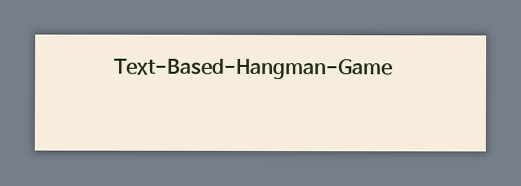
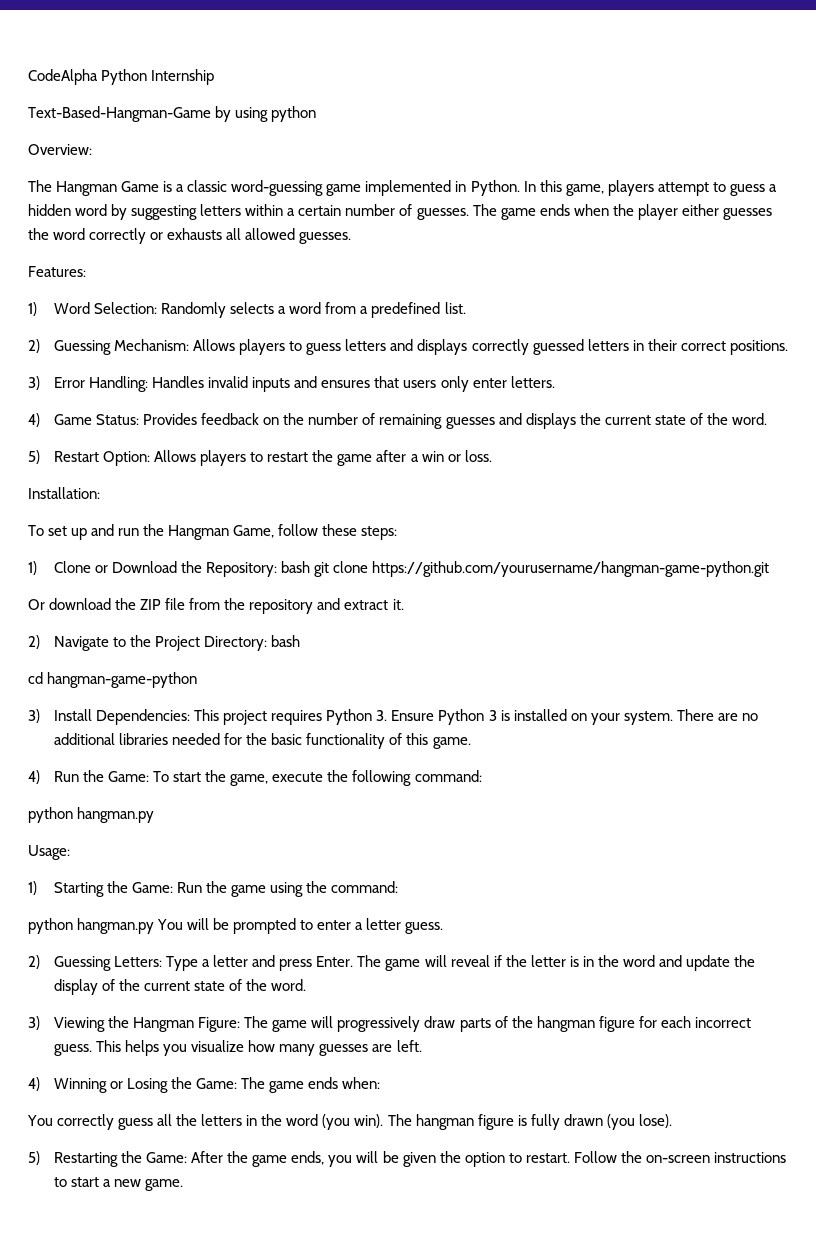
[114,58,393,80] Text-Based-Hangman-Game -> [28,69,215,85] [28,106,317,122] [28,144,92,155] [28,180,777,196] [28,204,772,220] [28,228,352,244] [28,266,86,277] [28,302,466,318] [28,339,788,355] [28,376,555,392] [28,413,767,429] [28,450,492,466] [28,487,100,499] [28,524,398,540] [28,561,770,577] [28,598,404,614] [28,635,301,651] [28,672,198,688] [28,709,758,725] [54,733,471,749] [28,770,482,786] [28,807,155,823] [28,845,70,860] [28,881,399,897] [28,918,444,934] [28,955,756,971] [54,979,307,995] [28,1016,751,1032] [54,1040,422,1056] [28,1077,381,1093] [27,1114,672,1130] [28,1151,786,1167] [54,1177,184,1191] CodeAlpha Python Internship // Text-Based-Hangman-Game by using python // Overview: // The Hangman Game is a classic word-guessing game implemented in Python. In this game, players attempt to guess a hidden word by suggesting letters within a certain number of guesses. The game ends when the player either guesses the word correctly or exhausts all allowed guesses. // Features: // 1) Word Selection: Randomly selects a word from a predefined list. // 2) Guessing Mechanism: Allows players to guess letters and displays correctly guessed letters in their correct positions. // 3) Error Handling: Handles invalid inputs and ensures that users only enter letters. // 4) Game Status: Provides feedback on the number of remaining guesses and displays the current state of the word. // 5) Restart Option: Allows players to restart the game after a win or loss. // Installation: // To set up and run the Hangman Game, follow these steps: // 1) Clone or Download the Repository: bash git clone https://github.com/yourusername/hangman-game-python.git // Or download the ZIP file from the repository and extract it. // 2) Navigate to the Project Directory: bash // cd hangman-game-python // 3) Install Dependencies: This project requires Python 3. Ensure Python 3 is installed on your system. There are no additional libraries needed for the basic functionality of this game. // 4) Run the Game: To start the game, execute the following command: // python hangman.py // Usage: // 1) Starting the Game: Run the game using the command: // python hangman.py You will be prompted to enter a letter guess. // 2) Guessing Letters: Type a letter and press Enter. The game will reveal if the letter is in the word and update the display of the current state of the word. // 3) Viewing the Hangman Figure: The game will progressively draw parts of the hangman figure for each incorrect guess. This helps you visualize how many guesses are left. // 4) Winning or Losing the Game: The game ends when: // You correctly guess all the letters in the word (you win). The hangman figure is fully drawn (you lose). // 5) Restarting the Game: After the game ends, you will be given the option to restart. Follow the on-screen instructions to start a new game.

